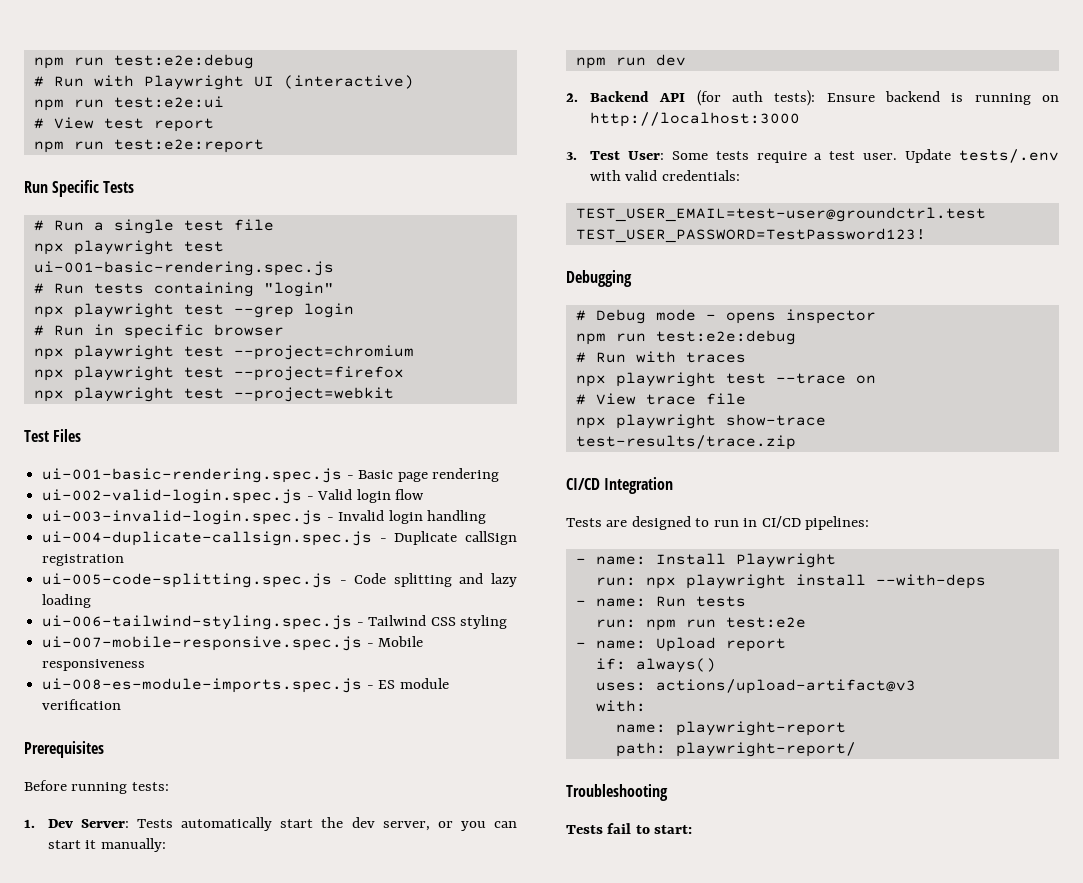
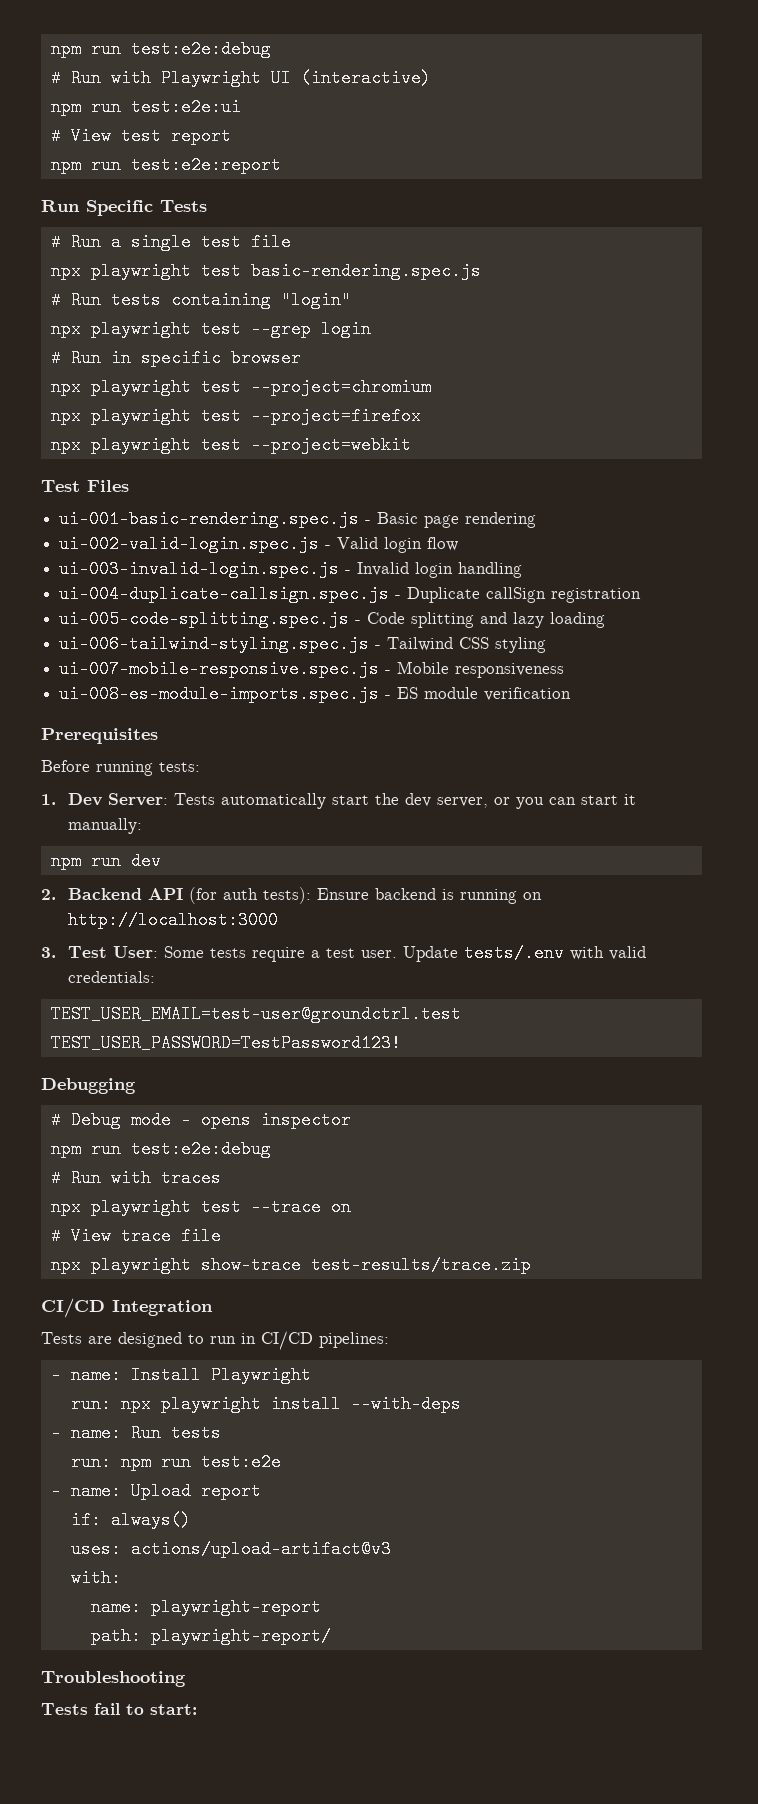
[33,261,334,276] ui-001-basic-rendering.spec.js -> [250,262,481,280] basic-rendering.spec.js

